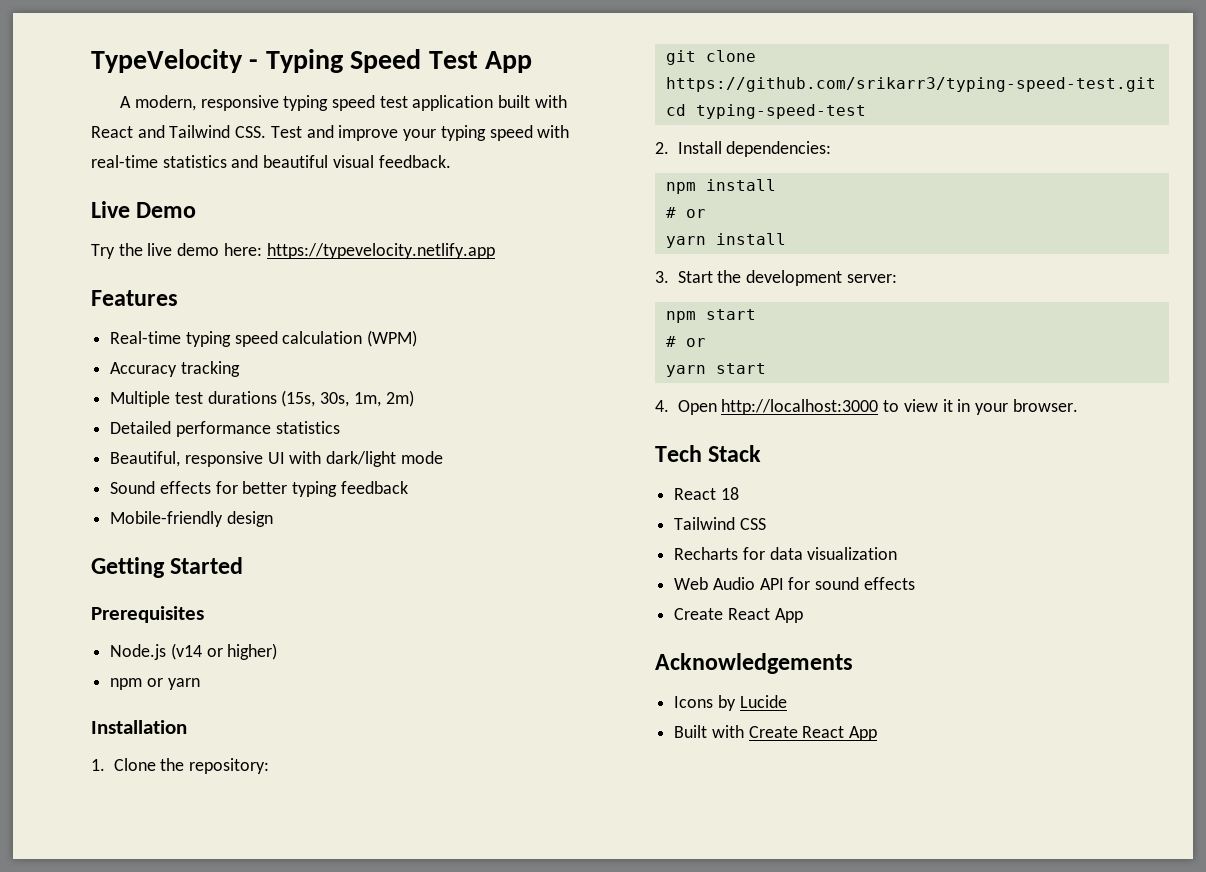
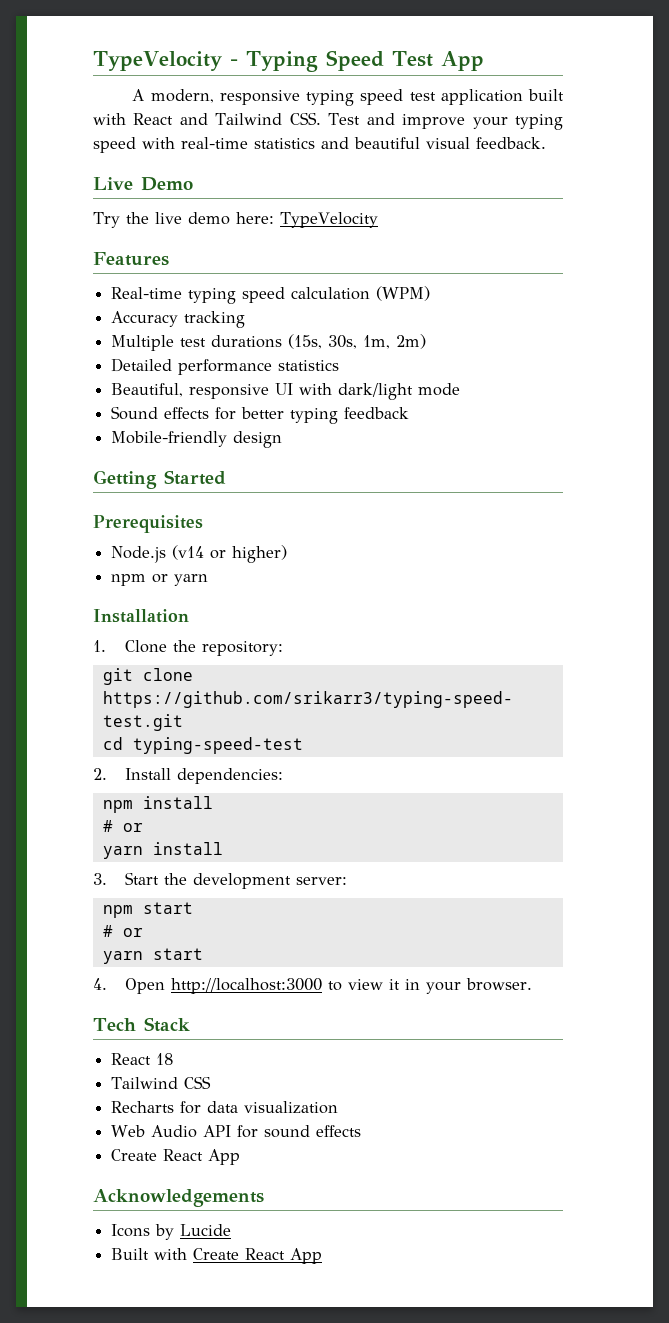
[266,243,495,259] https://typevelocity.netlify.app -> [279,212,378,228] TypeVelocity

